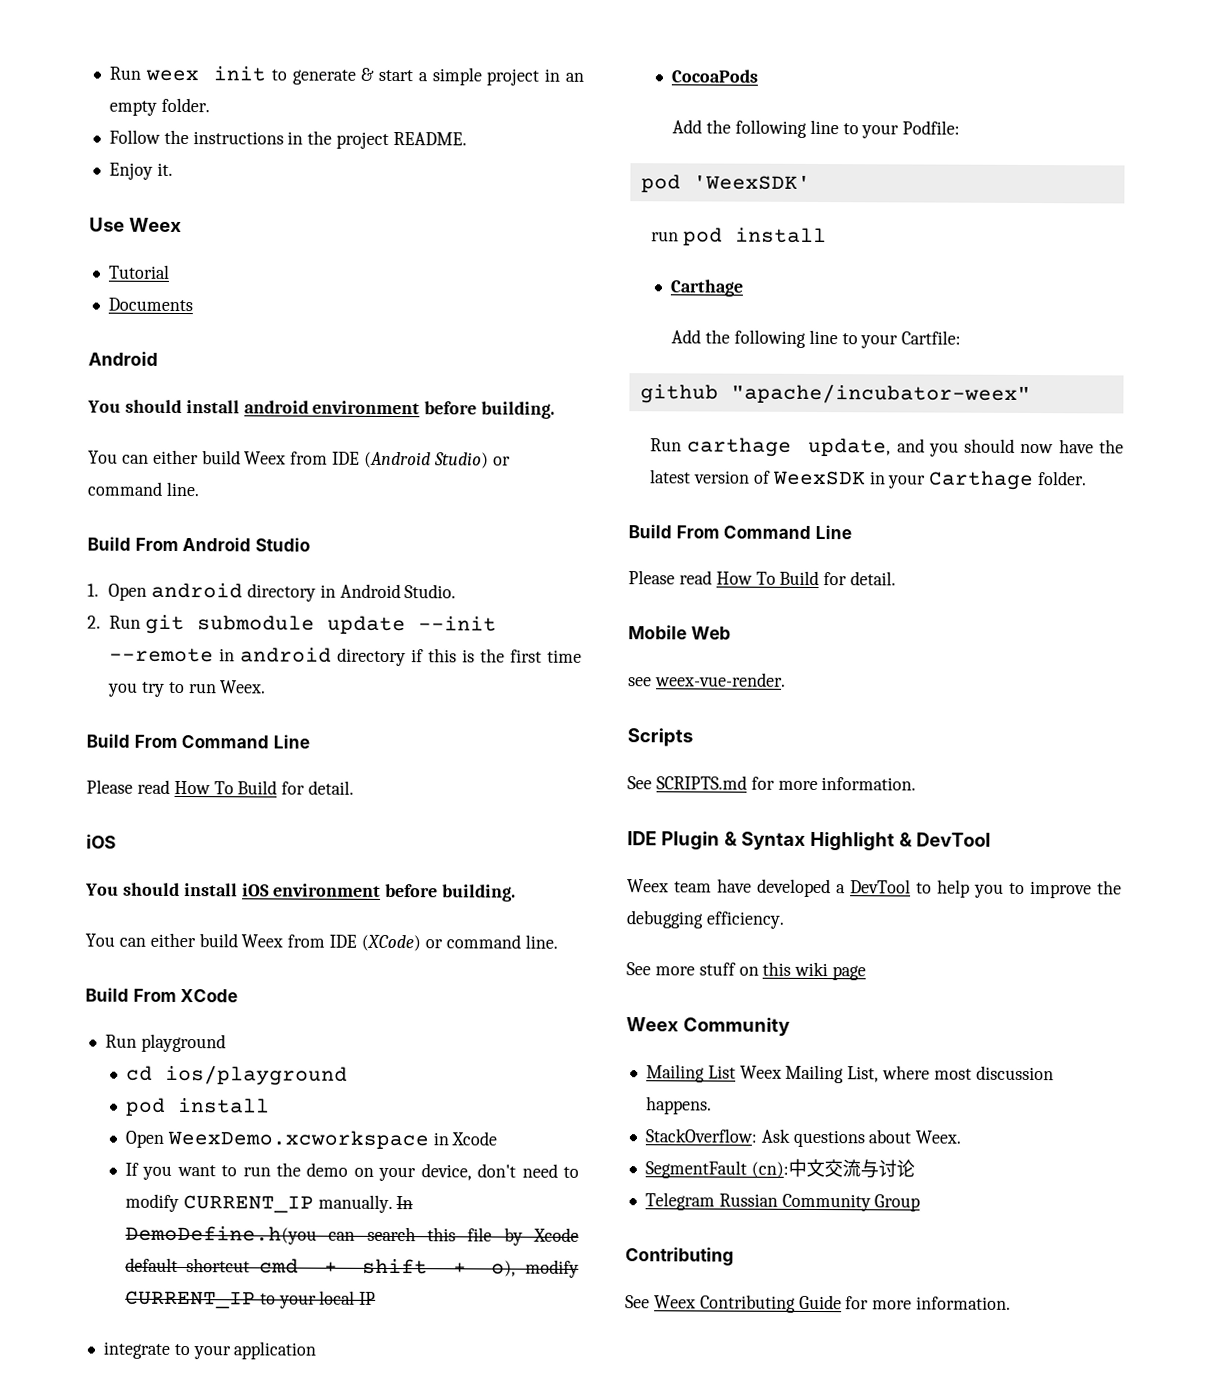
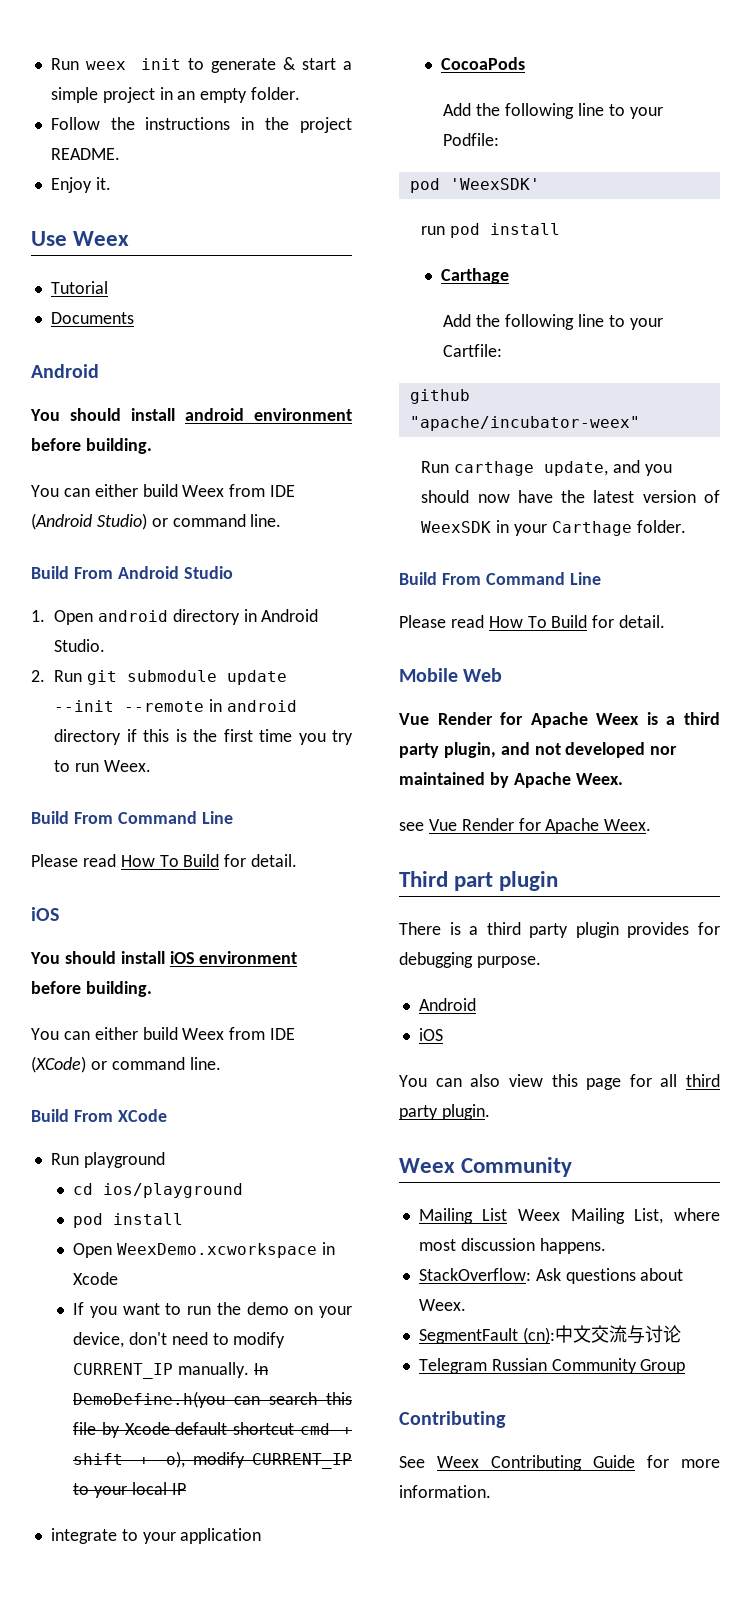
[628,672,786,687] [627,728,693,747] [627,775,917,791] [627,831,991,851] [627,878,1122,899] [626,910,784,929] [626,961,867,981] see weex-vue-render. // Scripts // See SCRIPTS.md for more information. // IDE Plugin & Syntax Highlight & DevTool // Weex team have developed a DevTool to help you to improve the debugging efficiency. // See more stuff on this wiki page -> [399,712,720,728] [399,742,678,758] [399,772,623,788] [399,818,652,834] [399,871,559,891] [399,922,720,938] [399,952,541,968] [418,998,476,1011] [418,1028,443,1041] [399,1074,720,1090] [399,1104,490,1120] Vue Render for Apache Weex is a third party plugin, and not developed nor maintained by Apache Weex. // see Vue Render for Apache Weex. // Third part plugin // There is a third party plugin provides for debugging purpose. // Android // iOS // You can also view this page for all third party plugin.

